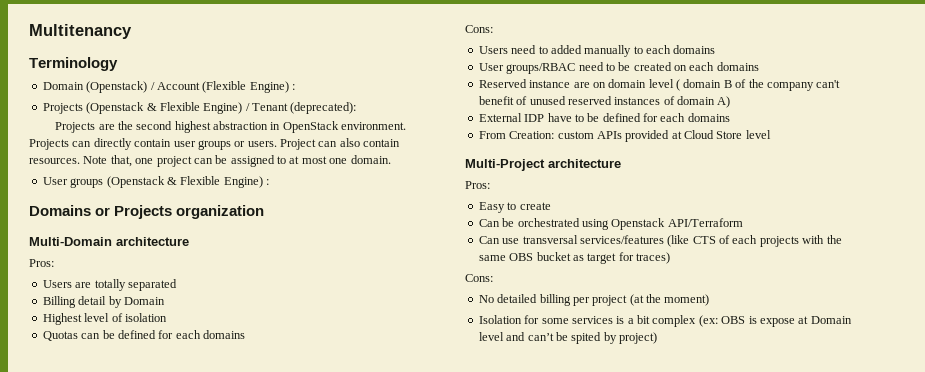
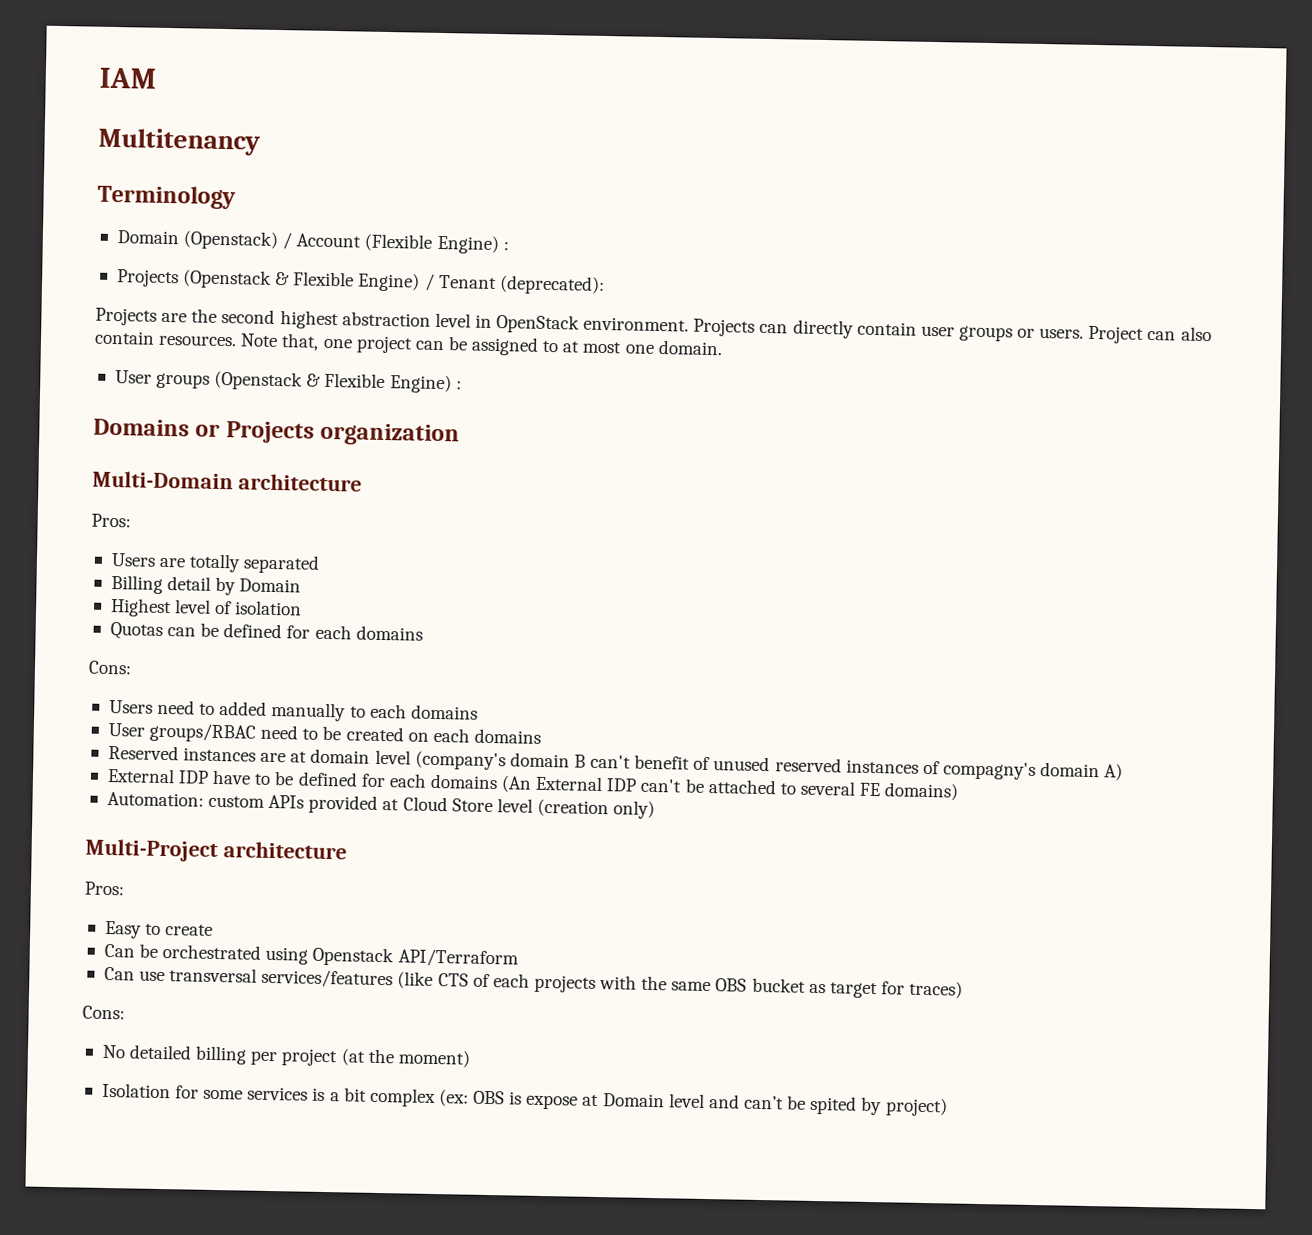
(29, 31) none -> [99,67,156,89] IAM //
(269, 125) none -> [434,312,471,328] level
[529,80,606,88] instance are on -> [183,747,308,763] instances are at
[676,79,680,91] ( -> [414,750,506,771] (company's
[735,79,814,91] of the company -> (586, 761) none
(675, 100) none -> [942,761,1036,780] compagny's
[478,131,555,139] // From Creation: -> [501,775,960,801] [106,791,204,807] (An External IDP can't be attached to several FE domains) // Automation:
(771, 134) none -> [536,798,656,820] (creation only)

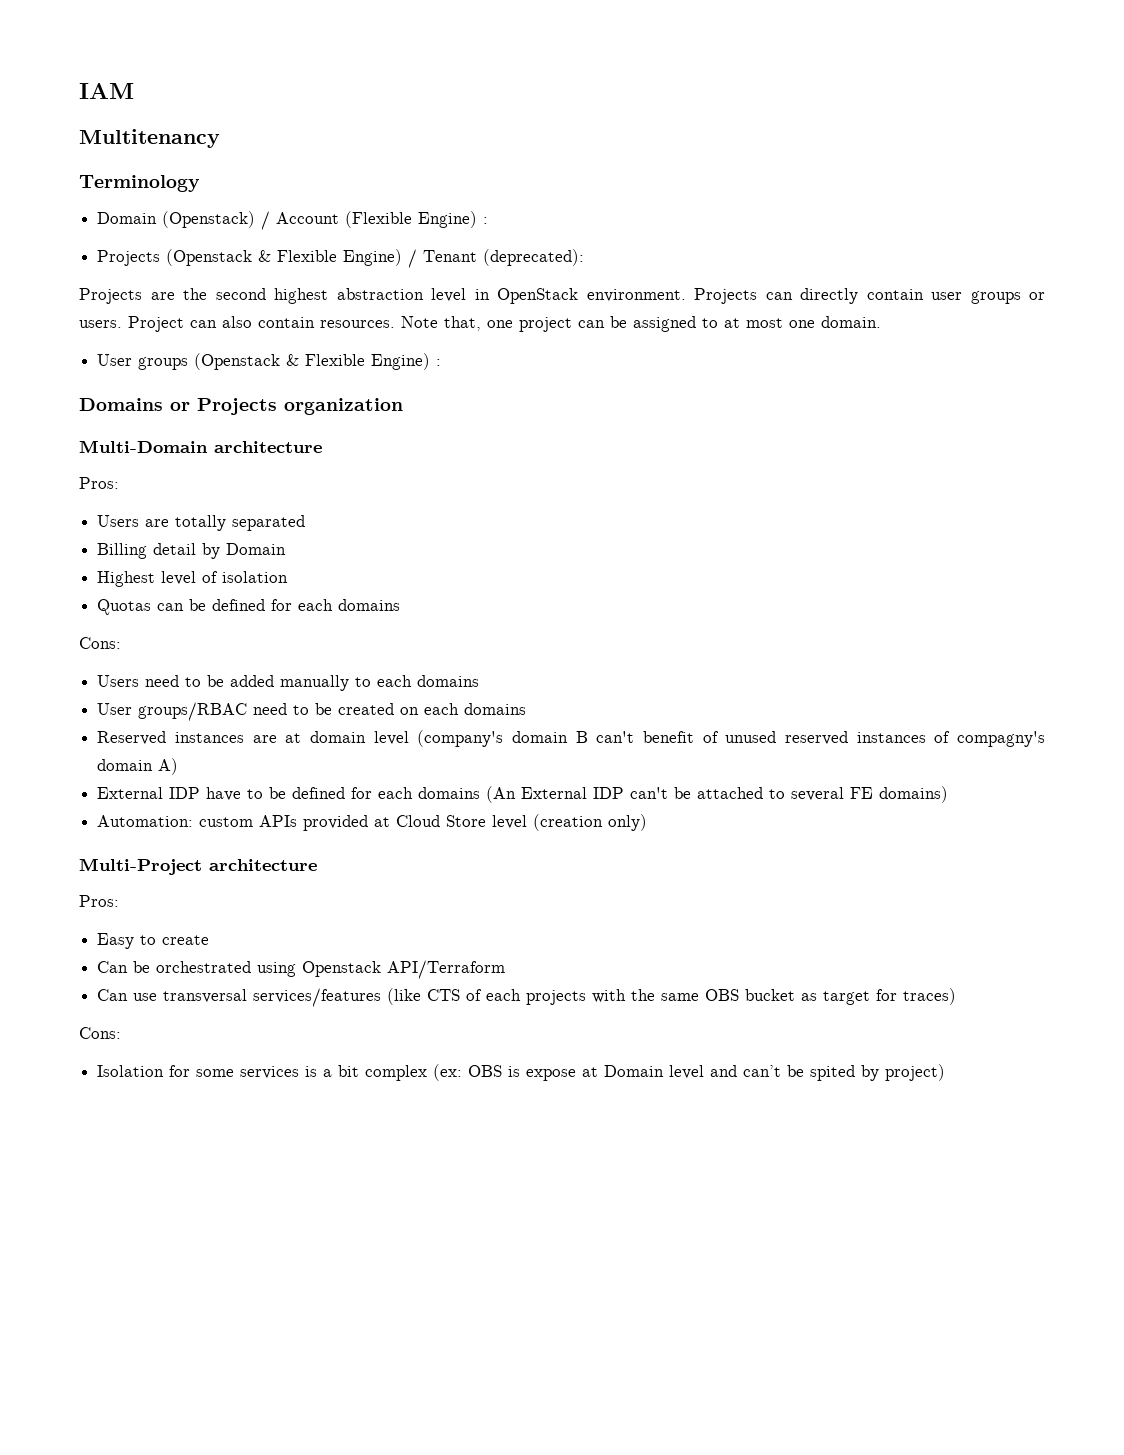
(216, 709) none -> [207,675,225,687] be
[101,1044,471,1068] // No detailed billing per project (at the moment) -> (121, 1033) none

